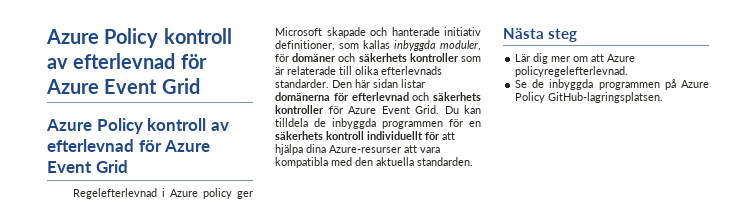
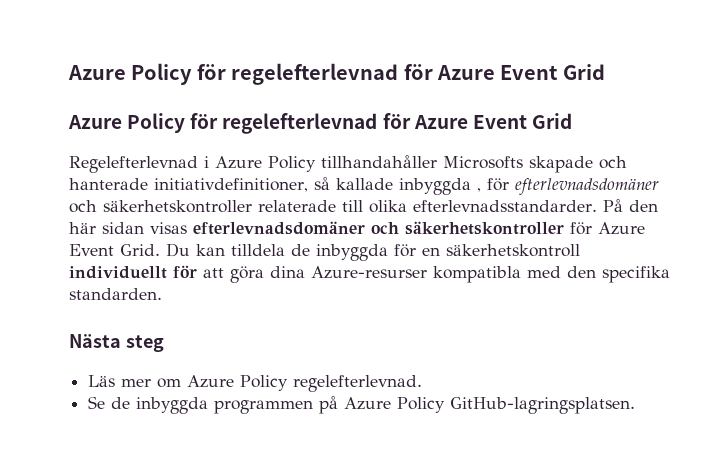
[46,28,232,48] [47,53,176,69] Azure Policy kontroll av efterlevnad -> [68,63,399,85] Azure Policy för regelefterlevnad
[147,118,229,131] [47,139,134,152] kontroll av efterlevnad -> [190,113,378,134] för regelefterlevnad
[202,188,253,199] [275,27,481,38] [275,40,481,51] [275,53,481,62] [275,66,442,75] [275,79,425,88] [275,92,481,101] [275,105,324,114] policy ger Microsoft skapade och hanterade initiativ definitioner, som kallas inbyggda moduler, för domäner och säkerhets kontroller som är relaterade till olika efterlevnads standarder. Den här sidan listar domänerna för efterlevnad och säkerhets kontroller -> [268,155,627,173] [69,177,659,195] [69,199,658,213] [69,221,564,235] Policy tillhandahåller Microsofts skapade och hanterade initiativdefinitioner, så kallade inbyggda , för efterlevnadsdomäner och säkerhetskontroller relaterade till olika efterlevnadsstandarder. På den här sidan visas efterlevnadsdomäner och säkerhetskontroller
[382,121,443,129] programmen -> (388, 252) none
[275,131,364,140] säkerhets kontroll -> [446,244,580,257] säkerhetskontroll
[275,144,303,155] hjälpa -> [230,266,264,283] göra
[404,145,440,153] att vara -> (427, 272) none
[376,157,414,166] aktuella -> [602,266,670,283] specifika
[515,53,636,64] [515,66,629,77] Lär dig mer om att Azure policyregelefterlevnad. -> [88,375,423,392] Läs mer om Azure Policy regelefterlevnad.

